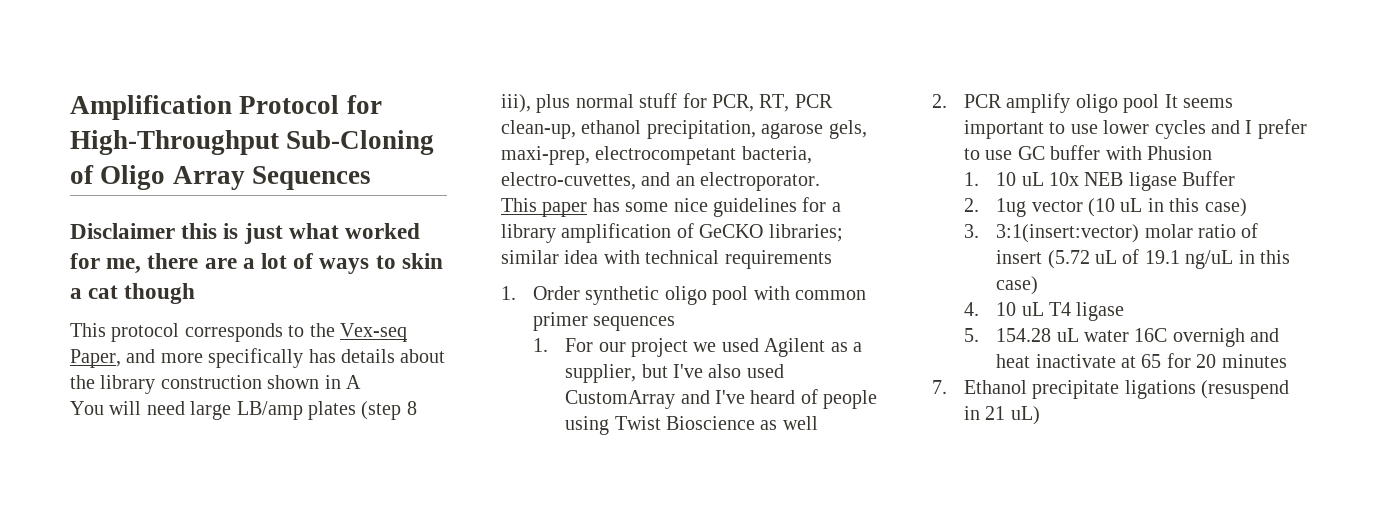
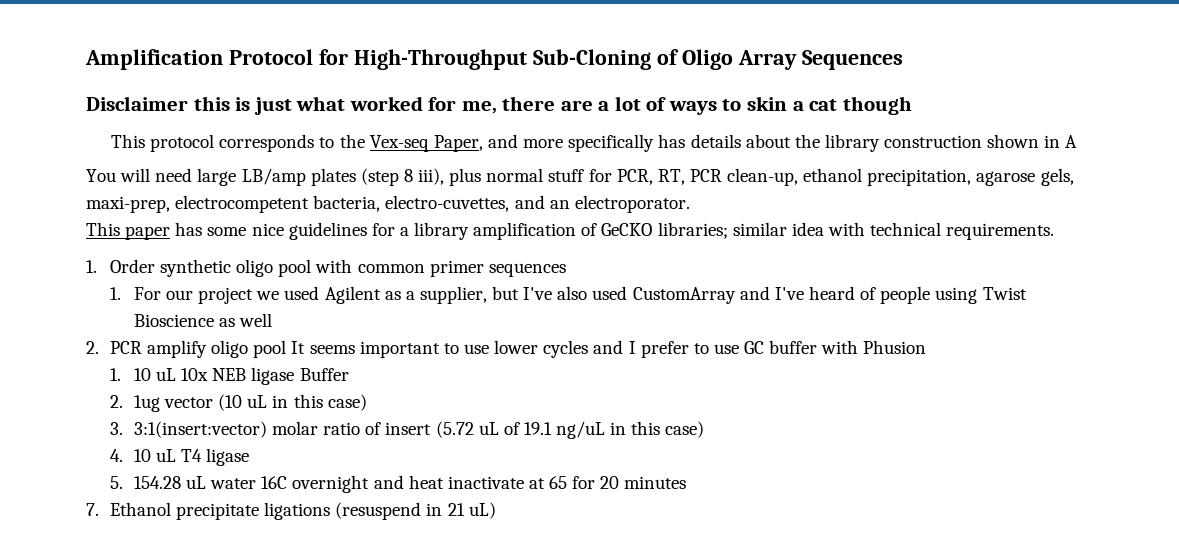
[595,146,737,165] electrocompetant -> [175,195,310,213] electrocompetent
[724,250,832,269] requirements -> [946,223,1055,240] requirements.
[1172,328,1245,347] overnigh -> [292,475,370,493] overnight

